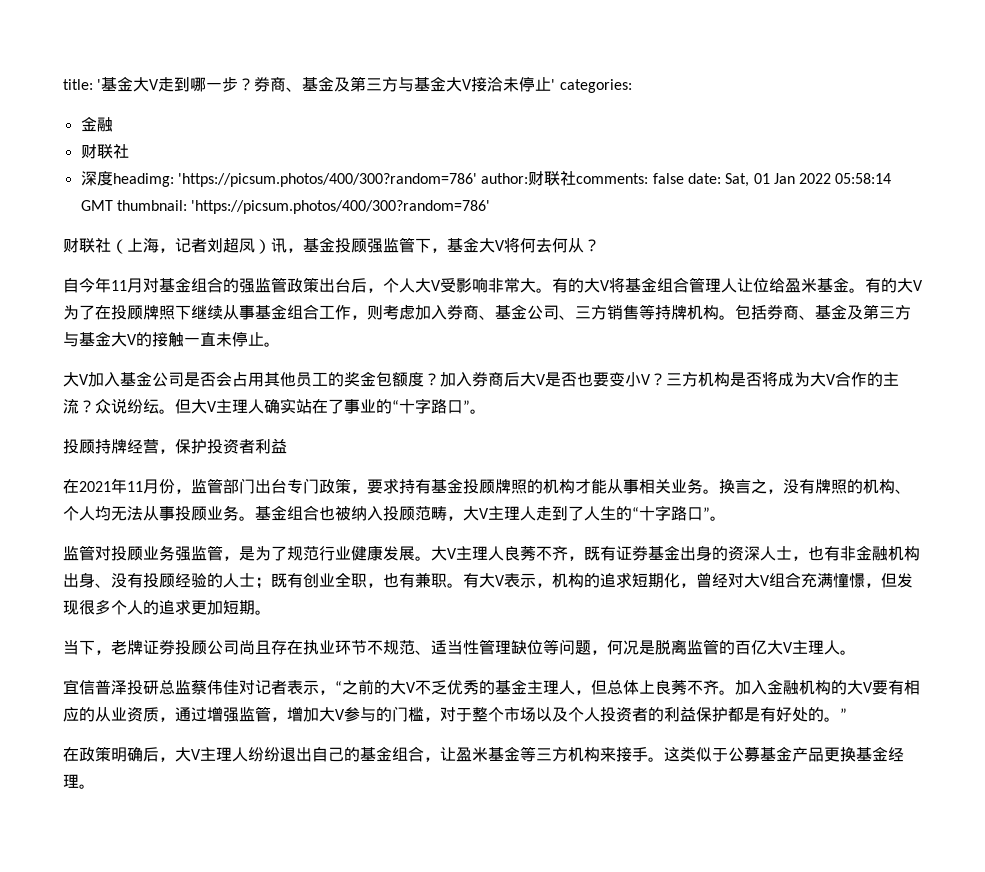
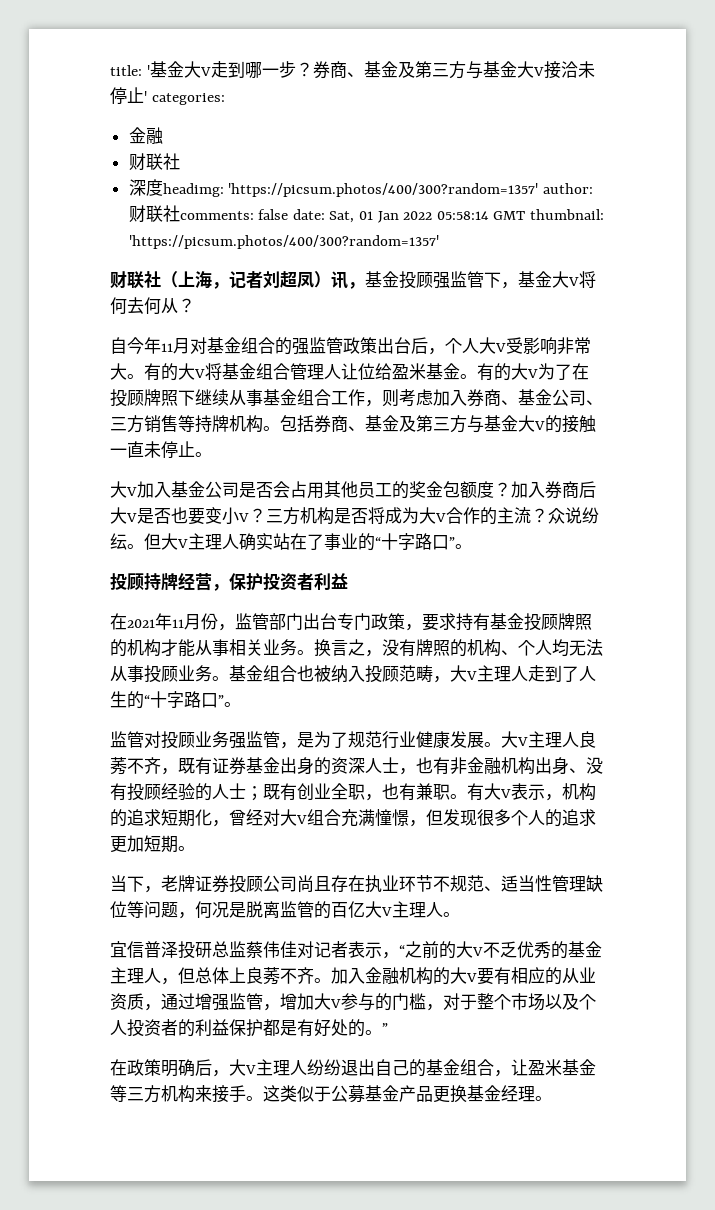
[177,173,477,187] 'https://picsum.photos/400/300?random=786' -> [228,183,539,197] 'https://picsum.photos/400/300?random=1357'
[191,200,491,214] 'https://picsum.photos/400/300?random=786' -> [128,235,439,249] 'https://picsum.photos/400/300?random=1357'

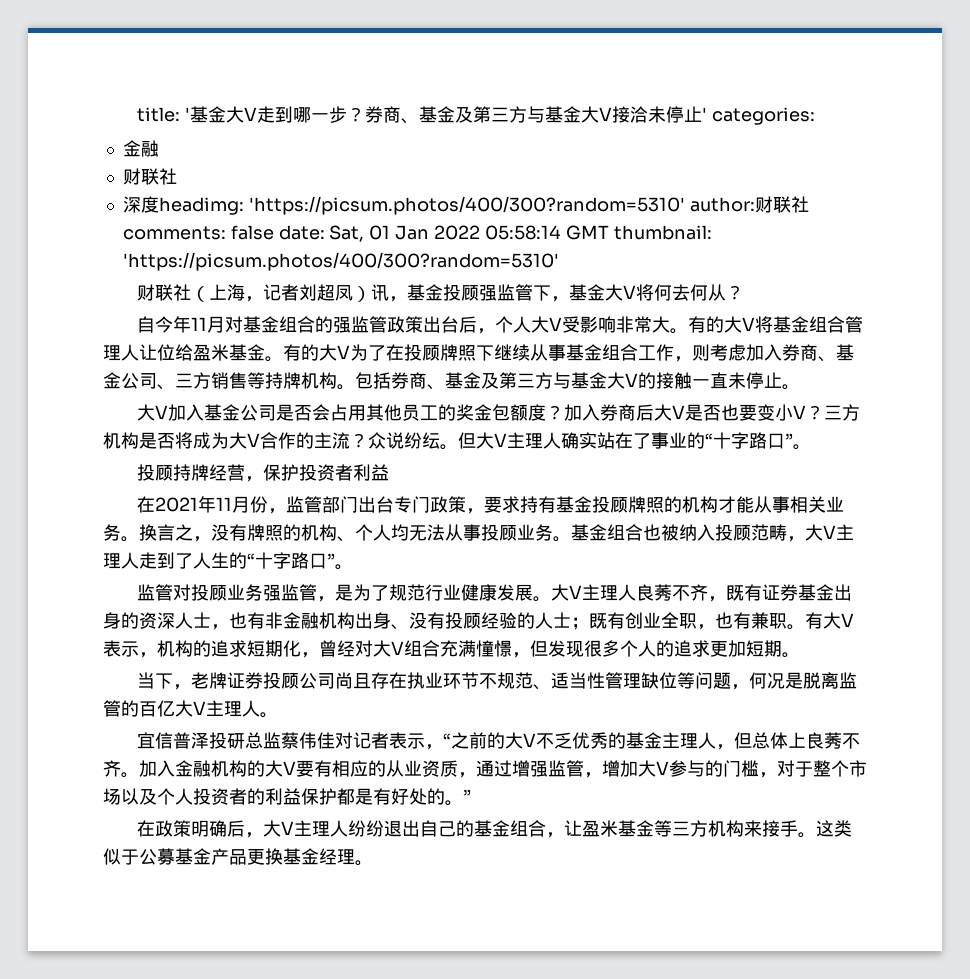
[228,183,539,197] 'https://picsum.photos/400/300?random=1357' -> [248,196,685,215] 'https://picsum.photos/400/300?random=5310'
[128,235,439,249] 'https://picsum.photos/400/300?random=1357' -> [122,252,559,271] 'https://picsum.photos/400/300?random=5310'

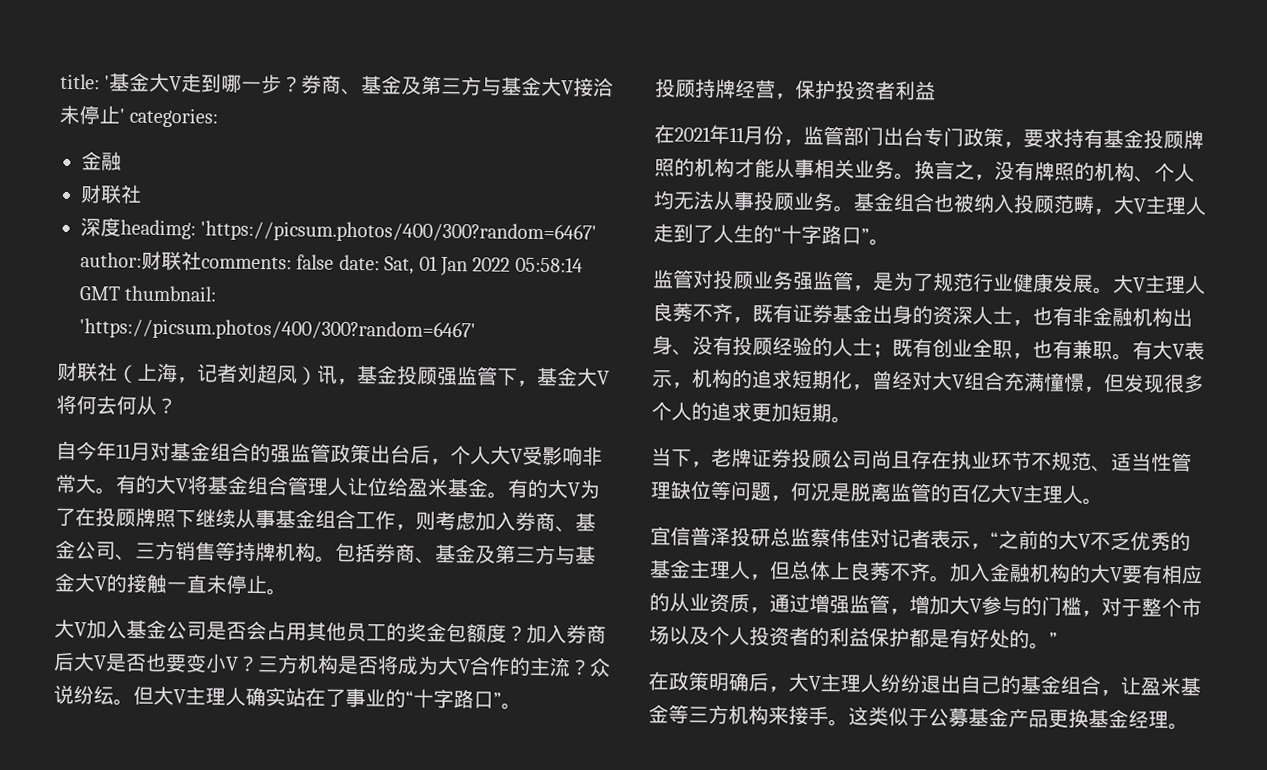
[248,196,685,215] 'https://picsum.photos/400/300?random=5310' -> [200,220,598,244] 'https://picsum.photos/400/300?random=6467'
[122,252,559,271] 'https://picsum.photos/400/300?random=5310' -> [79,318,476,342] 'https://picsum.photos/400/300?random=6467'

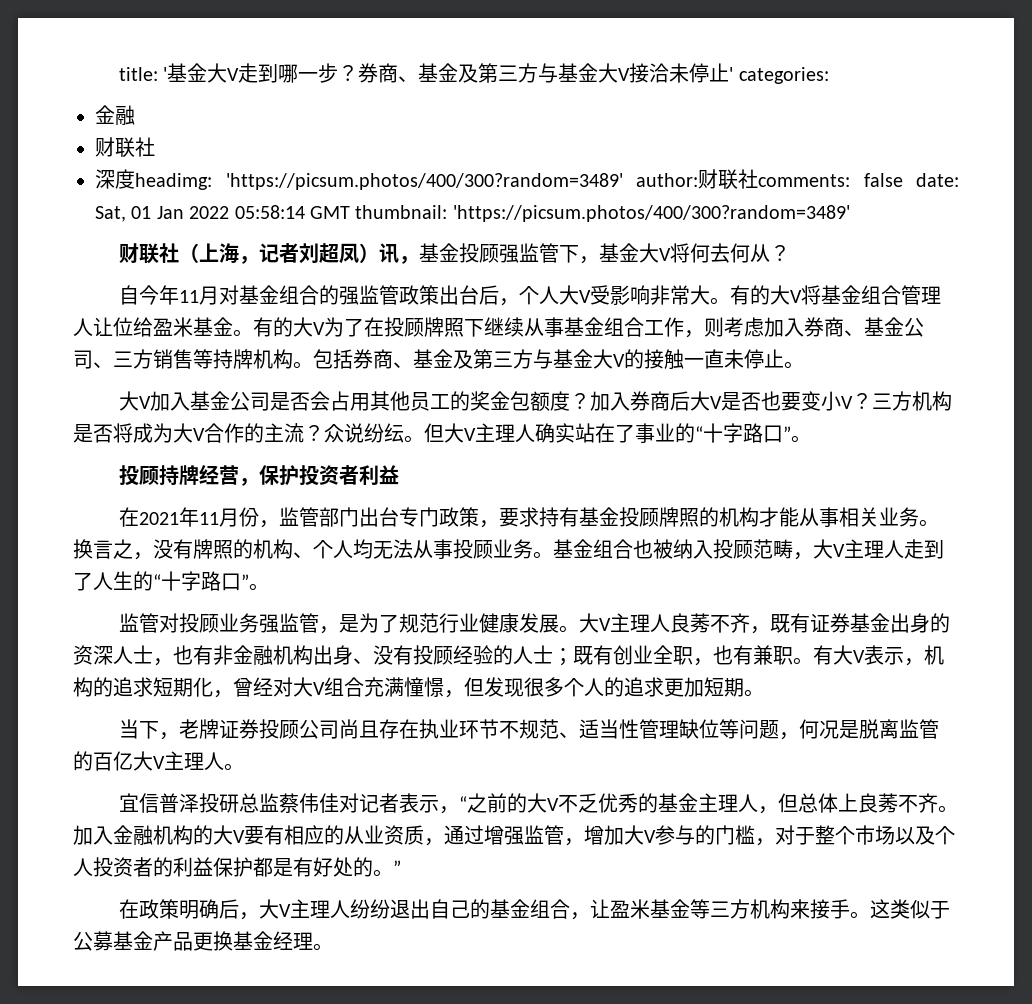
[200,220,598,244] 'https://picsum.photos/400/300?random=6467' -> [225,173,623,190] 'https://picsum.photos/400/300?random=3489'
[79,318,476,342] 'https://picsum.photos/400/300?random=6467' -> [452,205,850,222] 'https://picsum.photos/400/300?random=3489'

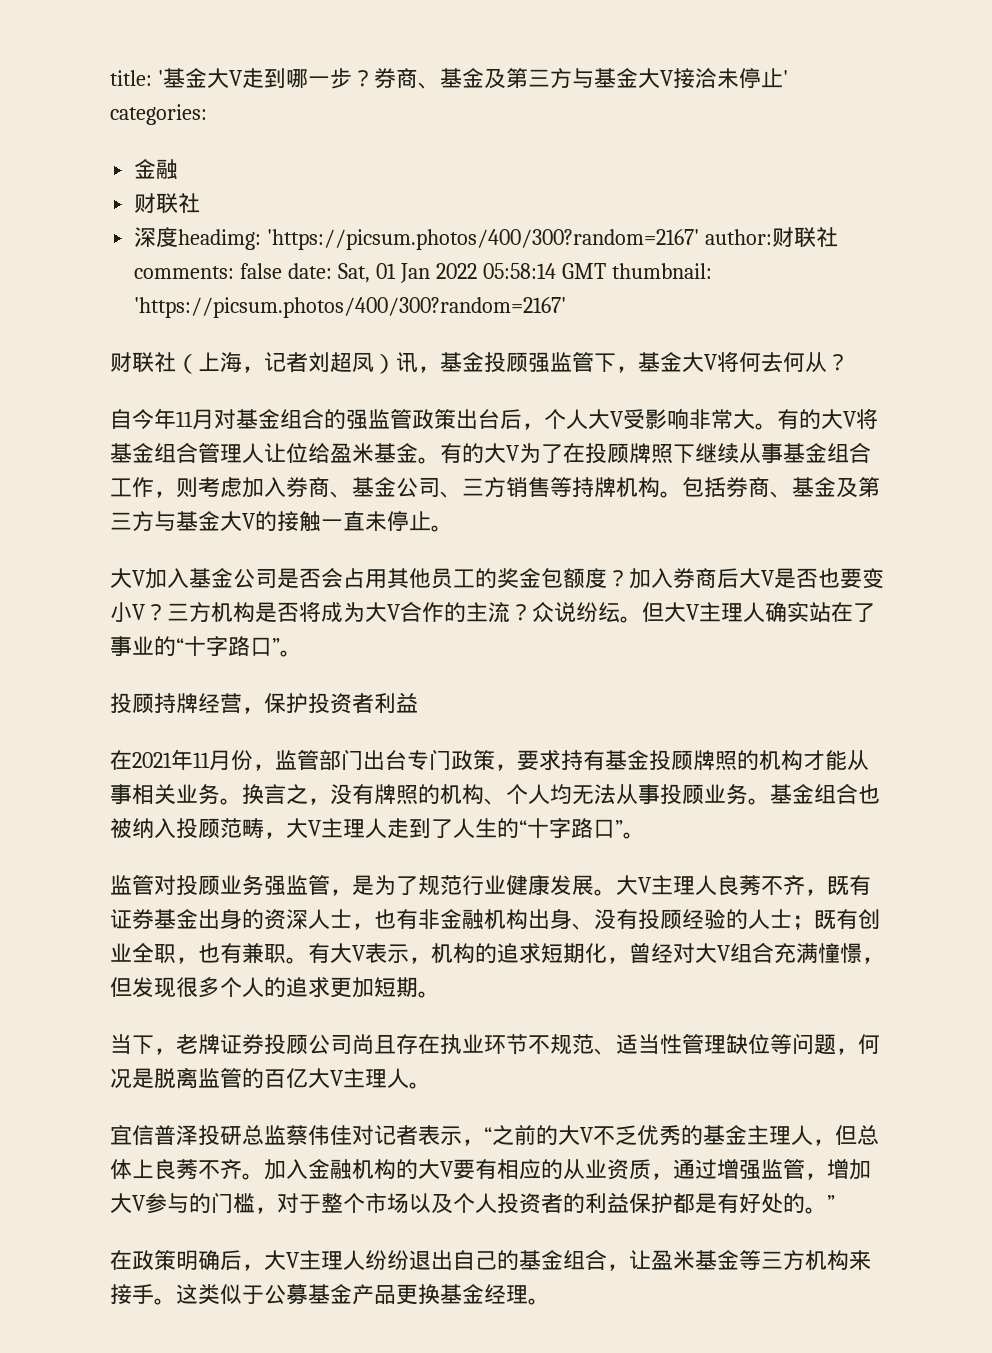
[225,173,623,190] 'https://picsum.photos/400/300?random=3489' -> [267,229,700,250] 'https://picsum.photos/400/300?random=2167'
[452,205,850,222] 'https://picsum.photos/400/300?random=3489' -> [134,297,567,318] 'https://picsum.photos/400/300?random=2167'

